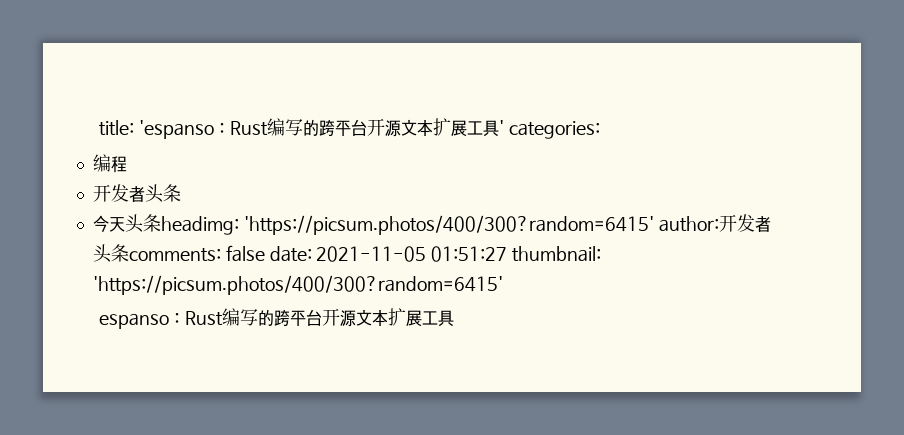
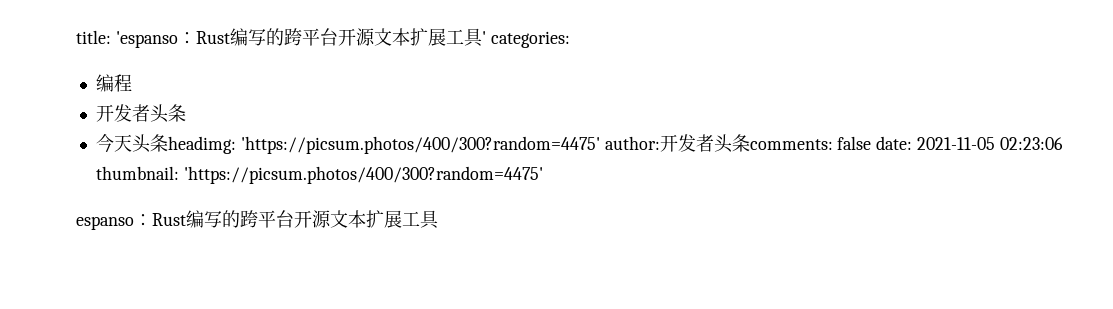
[243,215,654,235] 'https://picsum.photos/400/300?random=6415' -> [240,136,600,154] 'https://picsum.photos/400/300?random=4475'
[431,246,602,262] [92,275,503,295] 01:51:27 thumbnail: 'https://picsum.photos/400/300?random=6415' -> [999,137,1063,150] [95,166,543,184] 02:23:06 thumbnail: 'https://picsum.photos/400/300?random=4475'

